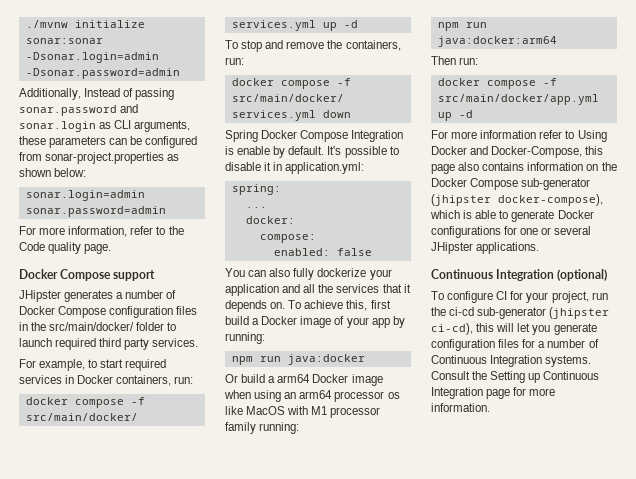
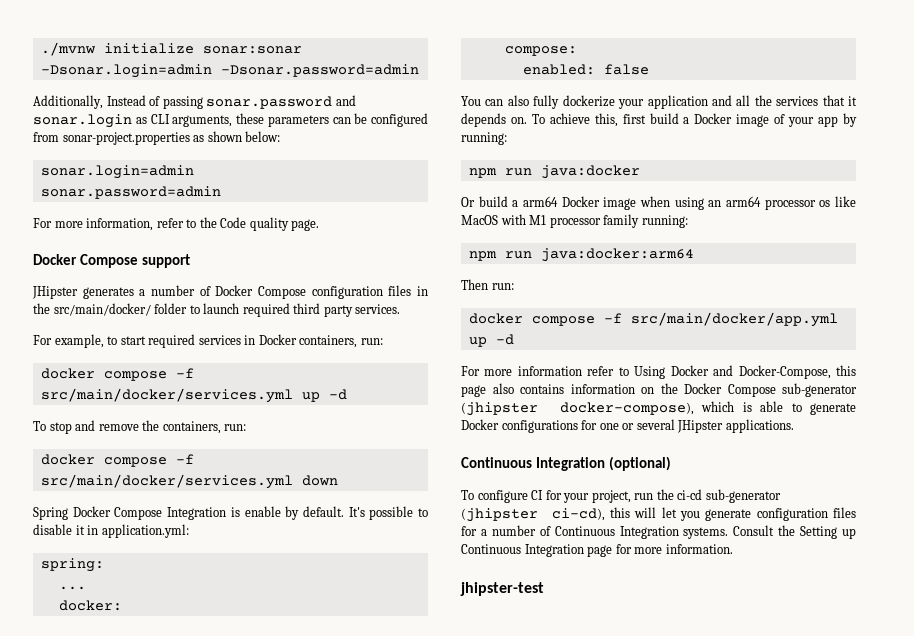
(490, 407) none -> [460,582,544,596] // jhipster-test

